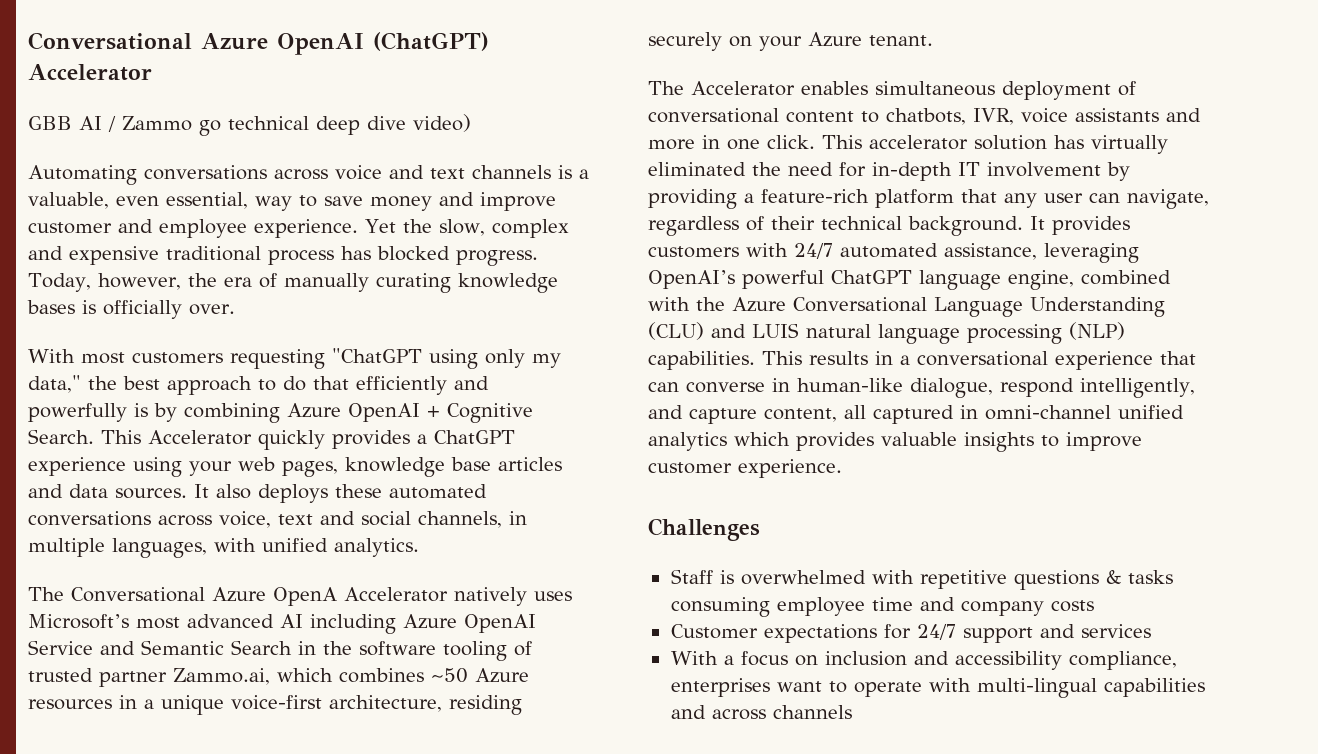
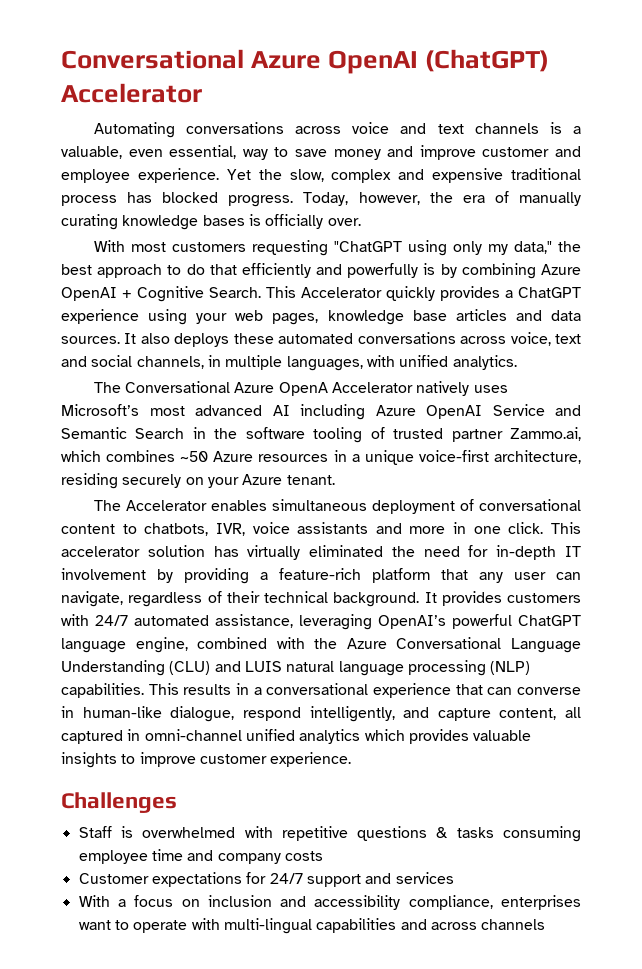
[28,114,471,136] // GBB AI / Zammo go technical deep dive video) -> (202, 93) none

